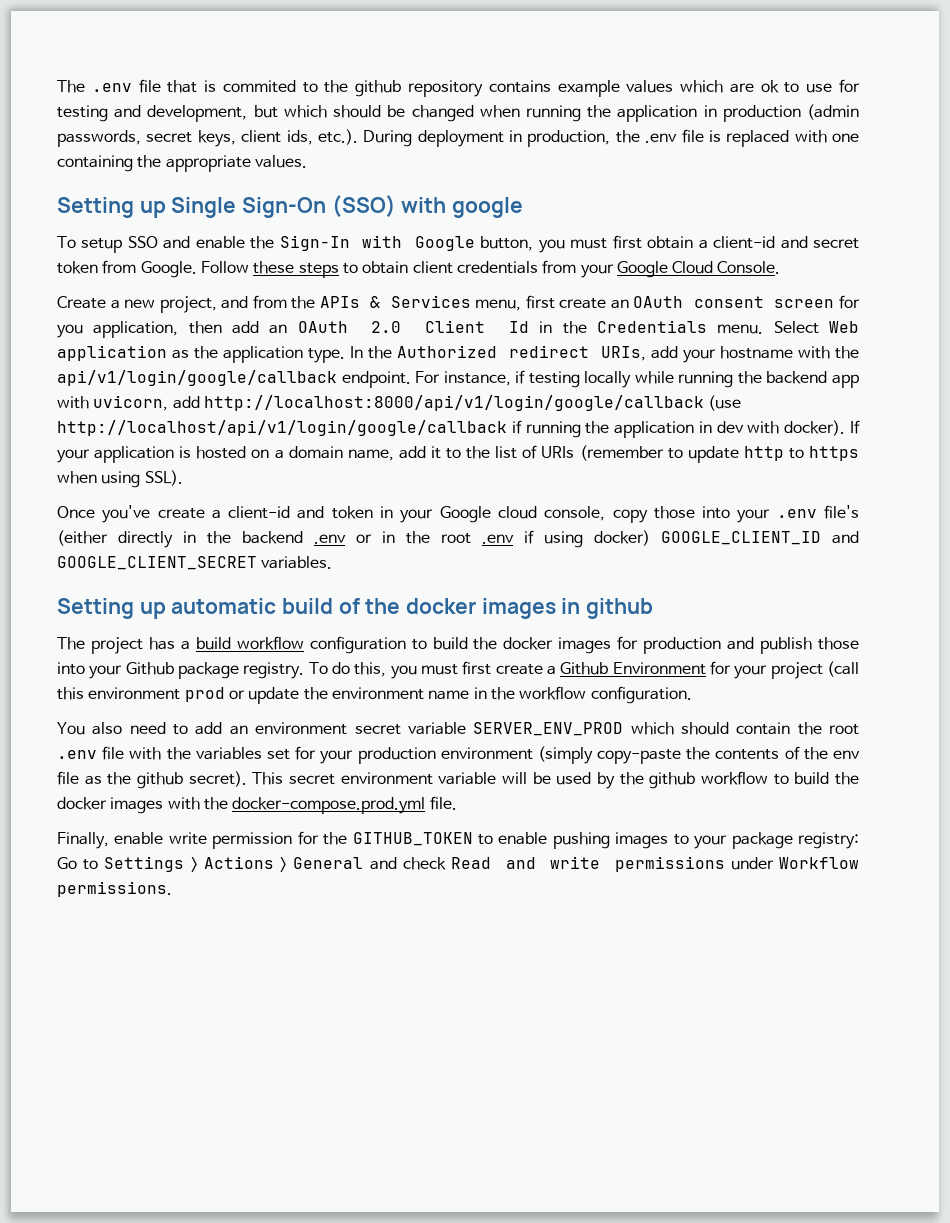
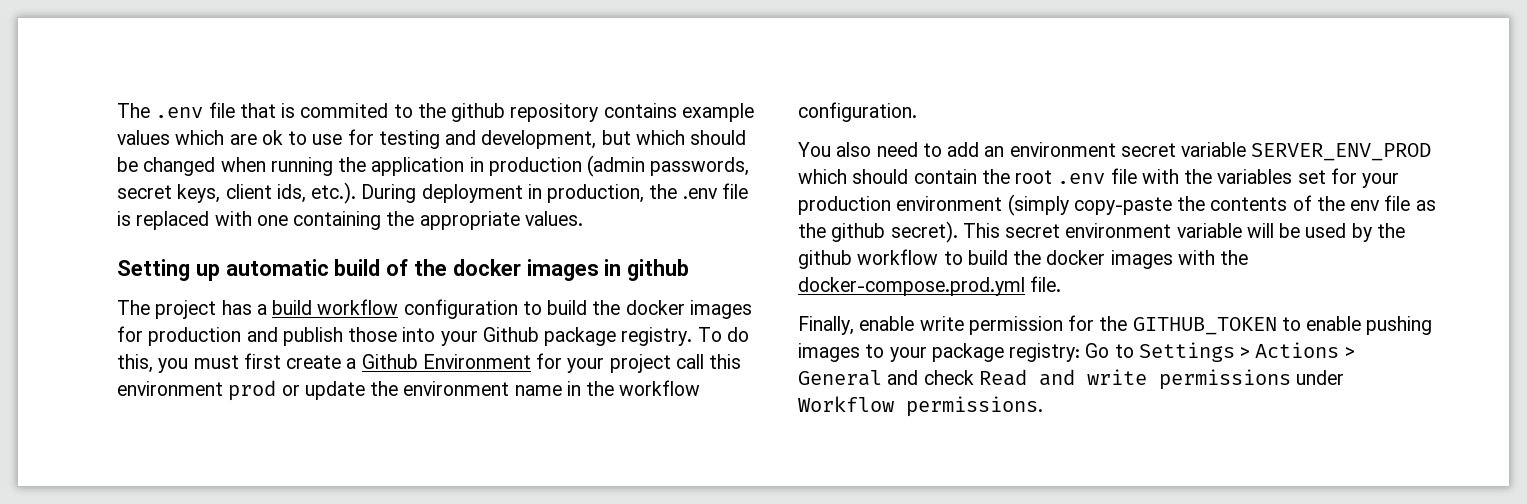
[57,195,524,218] [57,235,860,253] [57,260,781,278] [57,295,860,313] [57,320,860,338] [57,345,859,363] [57,370,859,388] [57,395,742,411] [57,420,861,438] [57,445,860,463] [57,470,183,488] [57,505,859,523] [57,530,859,548] [57,556,333,570] // Setting up Single Sign-On (SSO) with google // To setup SSO and enable the Sign-In with Google button, you must first obtain a client-id and secret token from Google. Follow these steps to obtain client credentials from your Google Cloud Console. // Create a new project, and from the APIs & Services menu, first create an OAuth consent screen for you application, then add an OAuth 2.0 Client Id in the Credentials menu. Select Web application as the application type. In the Authorized redirect URIs, add your hostname with the api/v1/login/google/callback endpoint. For instance, if testing locally while running the backend app with uvicorn, add http://localhost:8000/api/v1/login/google/callback (use http://localhost/api/v1/login/google/callback if running the application in dev with docker). If your application is hosted on a domain name, add it to the list of URIs (remember to update http to https when using SSL). // Once you've create a client-id and token in your Google cloud console, copy those into your .env file's (either directly in the backend .env or in the root .env if using docker) GOOGLE_CLIENT_ID and GOOGLE_CLIENT_SECRET variables. -> (583, 218) none
[827,661,860,677] (call -> [675,354,704,369] call

